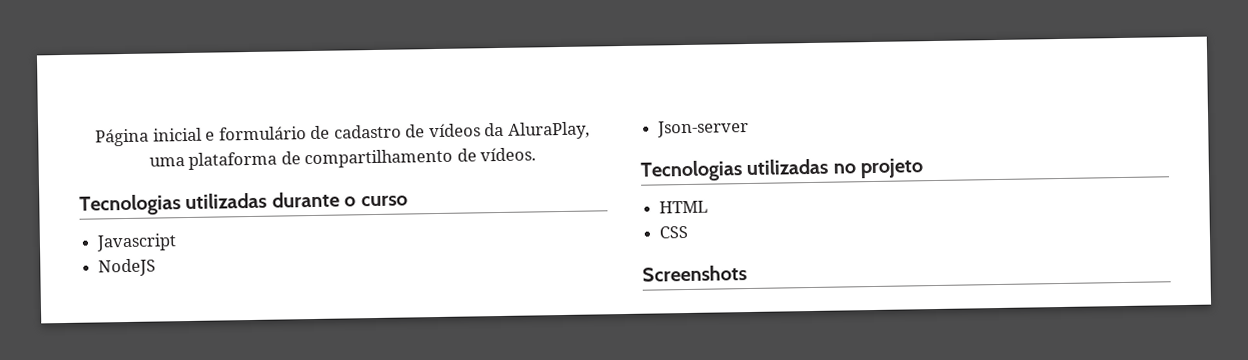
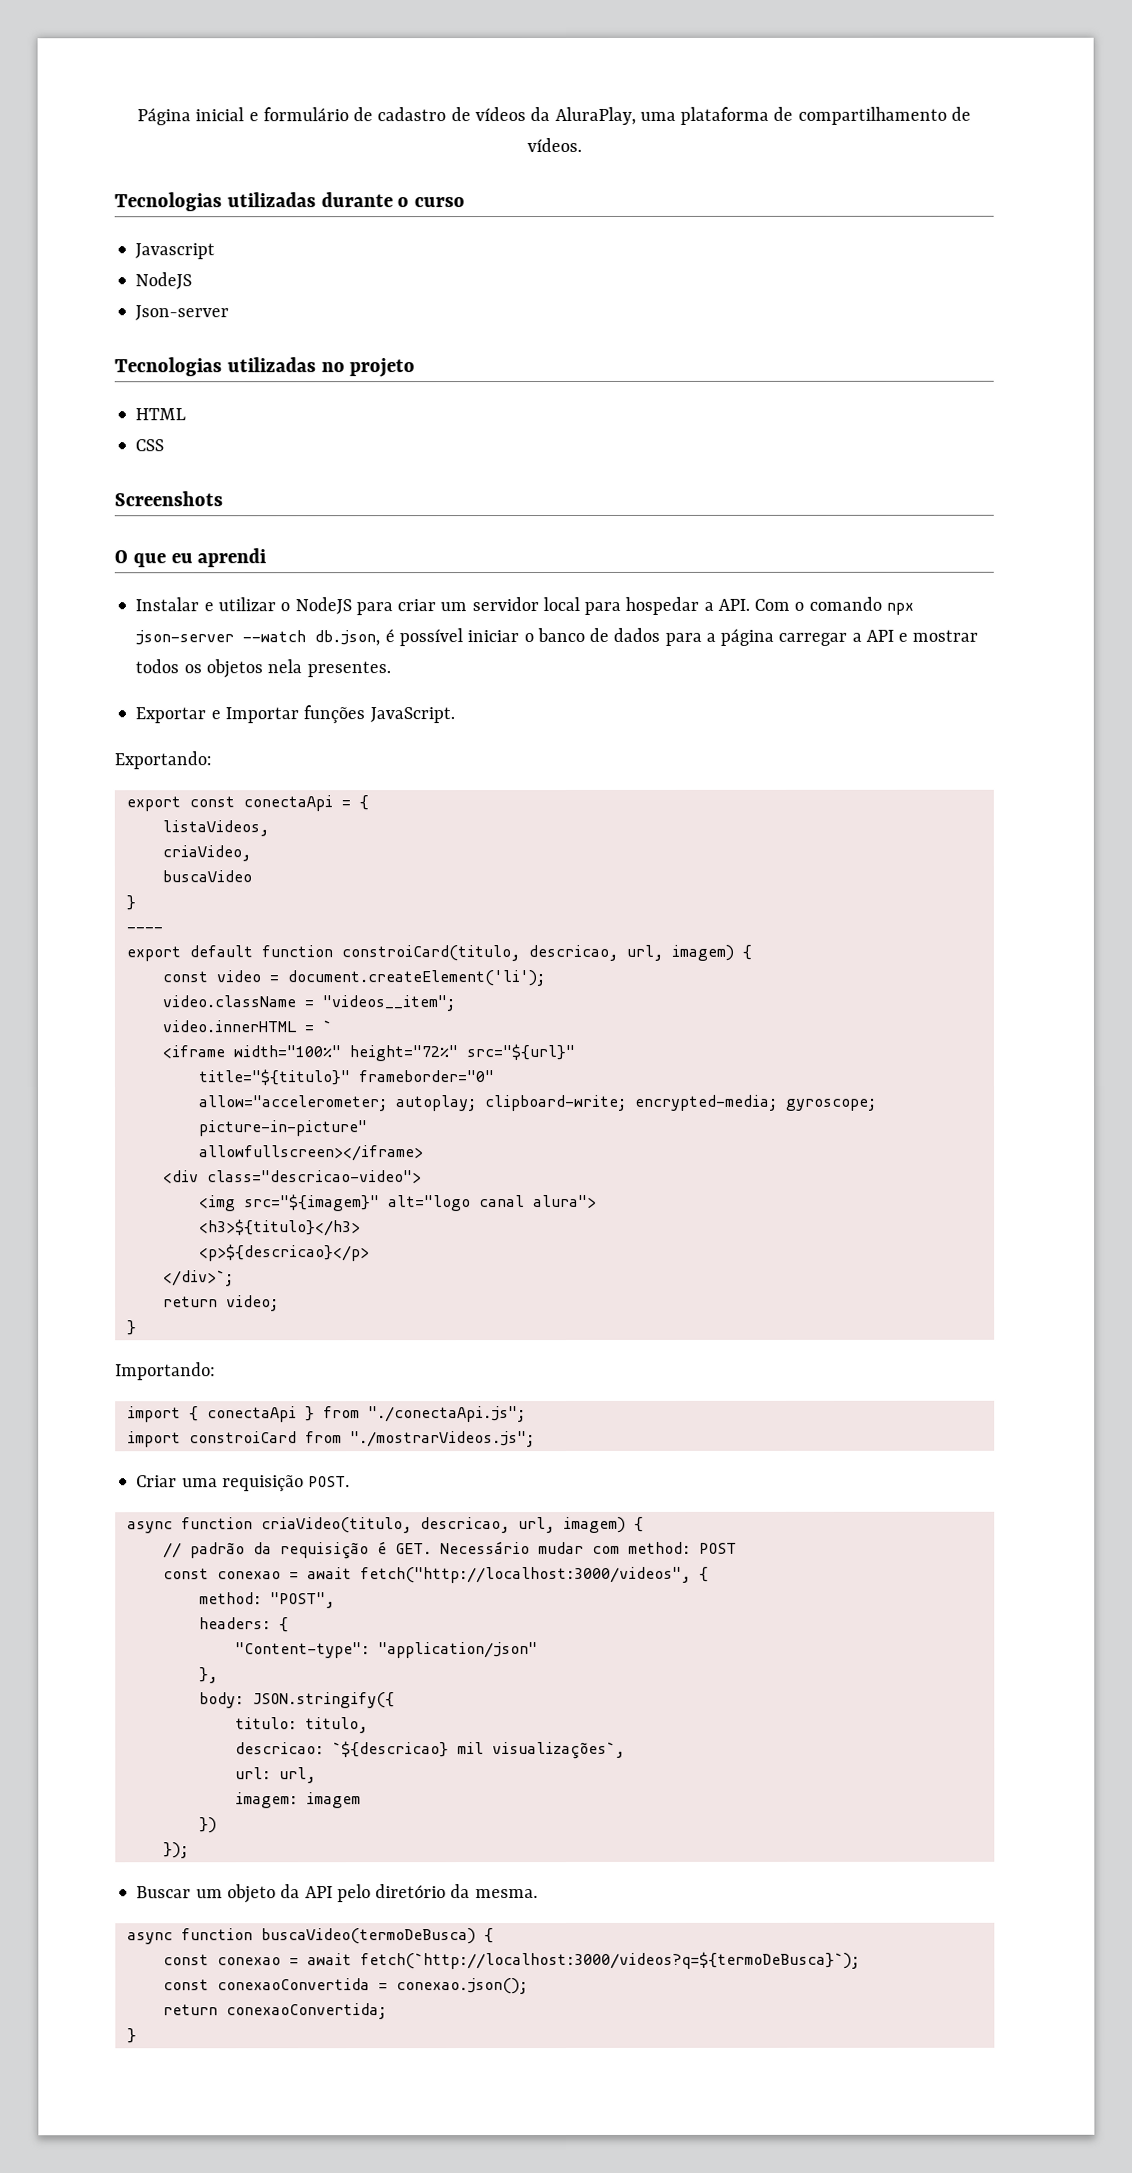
(747, 273) none -> [114,548,267,568] [135,596,914,616] [135,627,979,647] [135,659,391,679] [135,705,455,724] [114,751,212,770] [125,795,369,812] [161,820,269,837] [161,845,251,862] [161,870,252,883] [125,895,136,911] [125,926,163,933] [125,944,752,962] [161,970,545,987] [161,995,455,1012] [161,1020,332,1033] [161,1043,575,1062] [197,1069,494,1086] [198,1094,877,1112] [198,1120,368,1137] [198,1145,424,1162] [162,1170,422,1184] [198,1194,597,1212] [198,1219,361,1237] [198,1244,370,1262] [162,1270,234,1287] [162,1295,279,1312] [126,1320,137,1336] [115,1362,216,1381] [126,1406,526,1423] [126,1431,535,1448] [136,1475,351,1492] [126,1516,644,1534] [162,1541,737,1560] [162,1566,709,1584] [198,1592,335,1609] [198,1617,289,1633] [234,1642,538,1659] [198,1667,218,1684] [198,1692,395,1709] [234,1717,368,1734] [234,1741,625,1760] [234,1767,316,1784] [234,1792,361,1809] [198,1817,217,1834] [162,1842,189,1859] [136,1884,538,1904] [126,1928,494,1945] [162,1951,860,1970] [162,1978,528,1995] [162,2003,387,2020] [126,2028,137,2044] // O que eu aprendi // Instalar e utilizar o NodeJS para criar um servidor local para hospedar a API. Com o comando npx json-server --watch db.json, é possível iniciar o banco de dados para a página carregar a API e mostrar todos os objetos nela presentes. // Exportar e Importar funções JavaScript. // Exportando: // export const conectaApi = { // listaVideos, // criaVideo, // buscaVideo // } // ---- // export default function constroiCard(titulo, descricao, url, imagem) { // const video = document.createElement('li'); // video.className = "videos__item"; // video.innerHTML = ` // <iframe width="100%" height="72%" src="${url}" // title="${titulo}" frameborder="0" // allow="accelerometer; autoplay; clipboard-write; encrypted-media; gyroscope; picture-in-picture" // allowfullscreen></iframe> // <div class="descricao-video"> // <img src="${imagem}" alt="logo canal alura"> // <h3>${titulo}</h3> // <p>${descricao}</p> // </div>`; // return video; // } // Importando: // import { conectaApi } from "./conectaApi.js"; // import constroiCard from "./mostrarVideos.js"; // Criar uma requisição POST. // async function criaVideo(titulo, descricao, url, imagem) { // // padrão da requisição é GET. Necessário mudar com method: POST // const conexao = await fetch("http://localhost:3000/videos", { // method: "POST", // headers: { // "Content-type": "application/json" // }, // body: JSON.stringify({ // titulo: titulo, // descricao: `${descricao} mil visualizações`, // url: url, // imagem: imagem // }) // }); // Buscar um objeto da API pelo diretório da mesma. // async function buscaVideo(termoDeBusca) { // const conexao = await fetch(`http://localhost:3000/videos?q=${termoDeBusca}`); // const conexaoConvertida = conexao.json(); // return conexaoConvertida; // }

